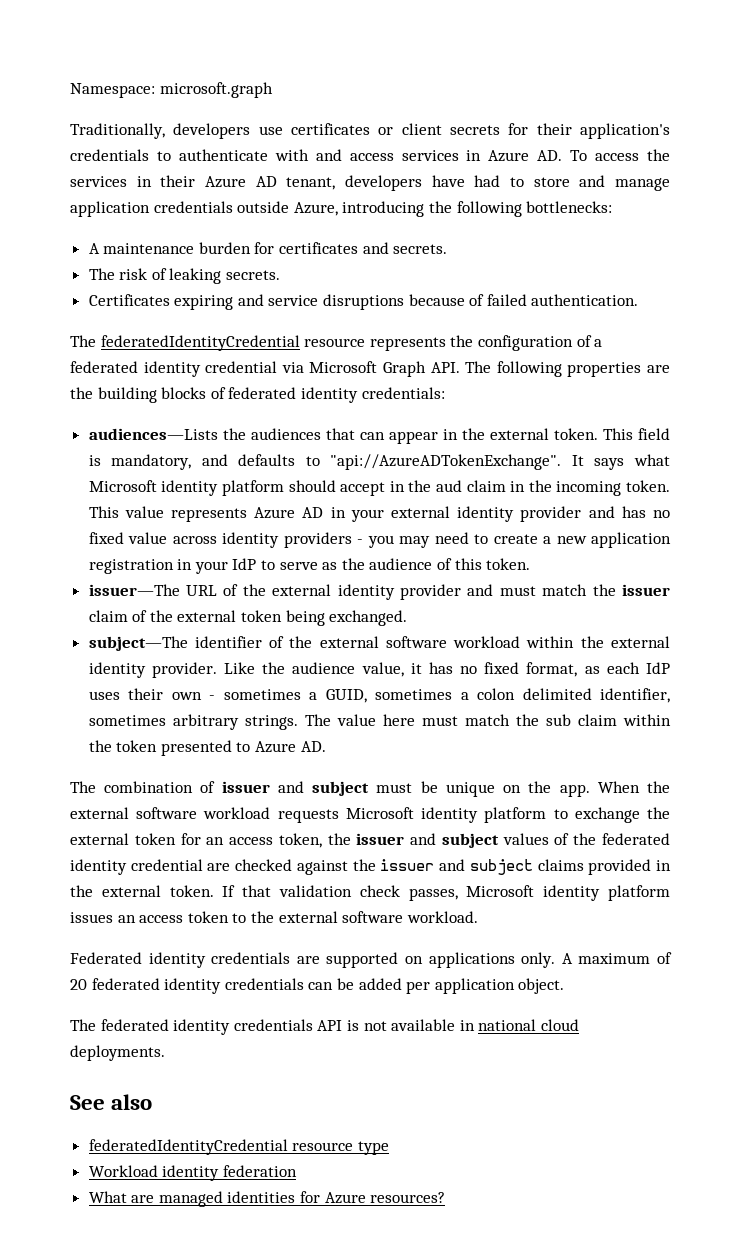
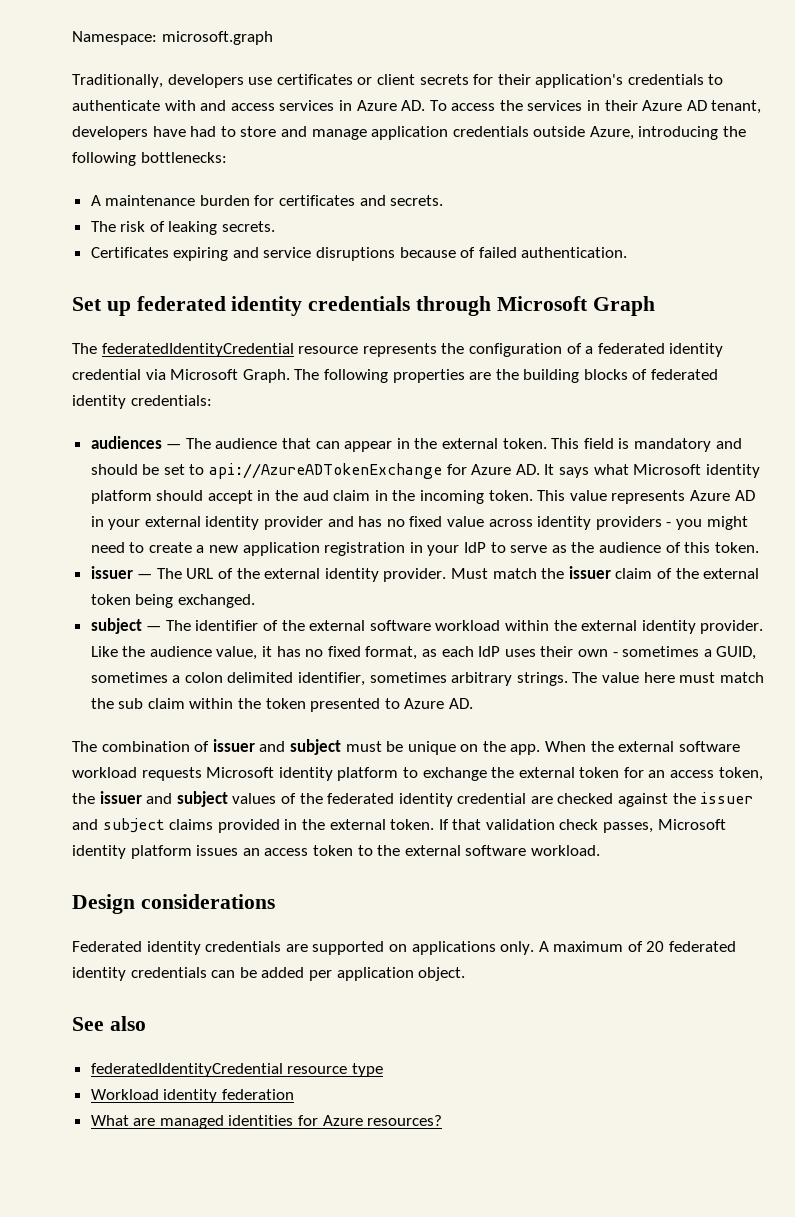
(639, 300) none -> [72,296,655,316] // Set up federated identity credentials through Microsoft Graph
[383,361,460,377] Graph API. -> [242,369,290,383] Graph.
[88,428,321,440] audiences—Lists the audiences -> [90,436,278,449] audiences — The audience
[111,454,562,470] mandatory, and defaults to "api://AzureADTokenExchange". -> [633,438,742,452] [90,463,540,479] mandatory and should be set to api://AzureADTokenExchange for Azure AD.
[399,536,431,548] may -> [706,516,748,530] might
[88,584,180,596] issuer—The -> [90,566,182,579] issuer — The
[400,584,536,600] provider and must -> [383,568,489,582] provider. Must
[88,636,188,651] subject—The -> [90,618,191,634] subject — The
(478, 917) none -> [72,894,275,914] // Design considerations
[70,1019,579,1035] [70,1045,165,1061] // The federated identity credentials API is not available in national cloud deployments. -> (466, 974) none

